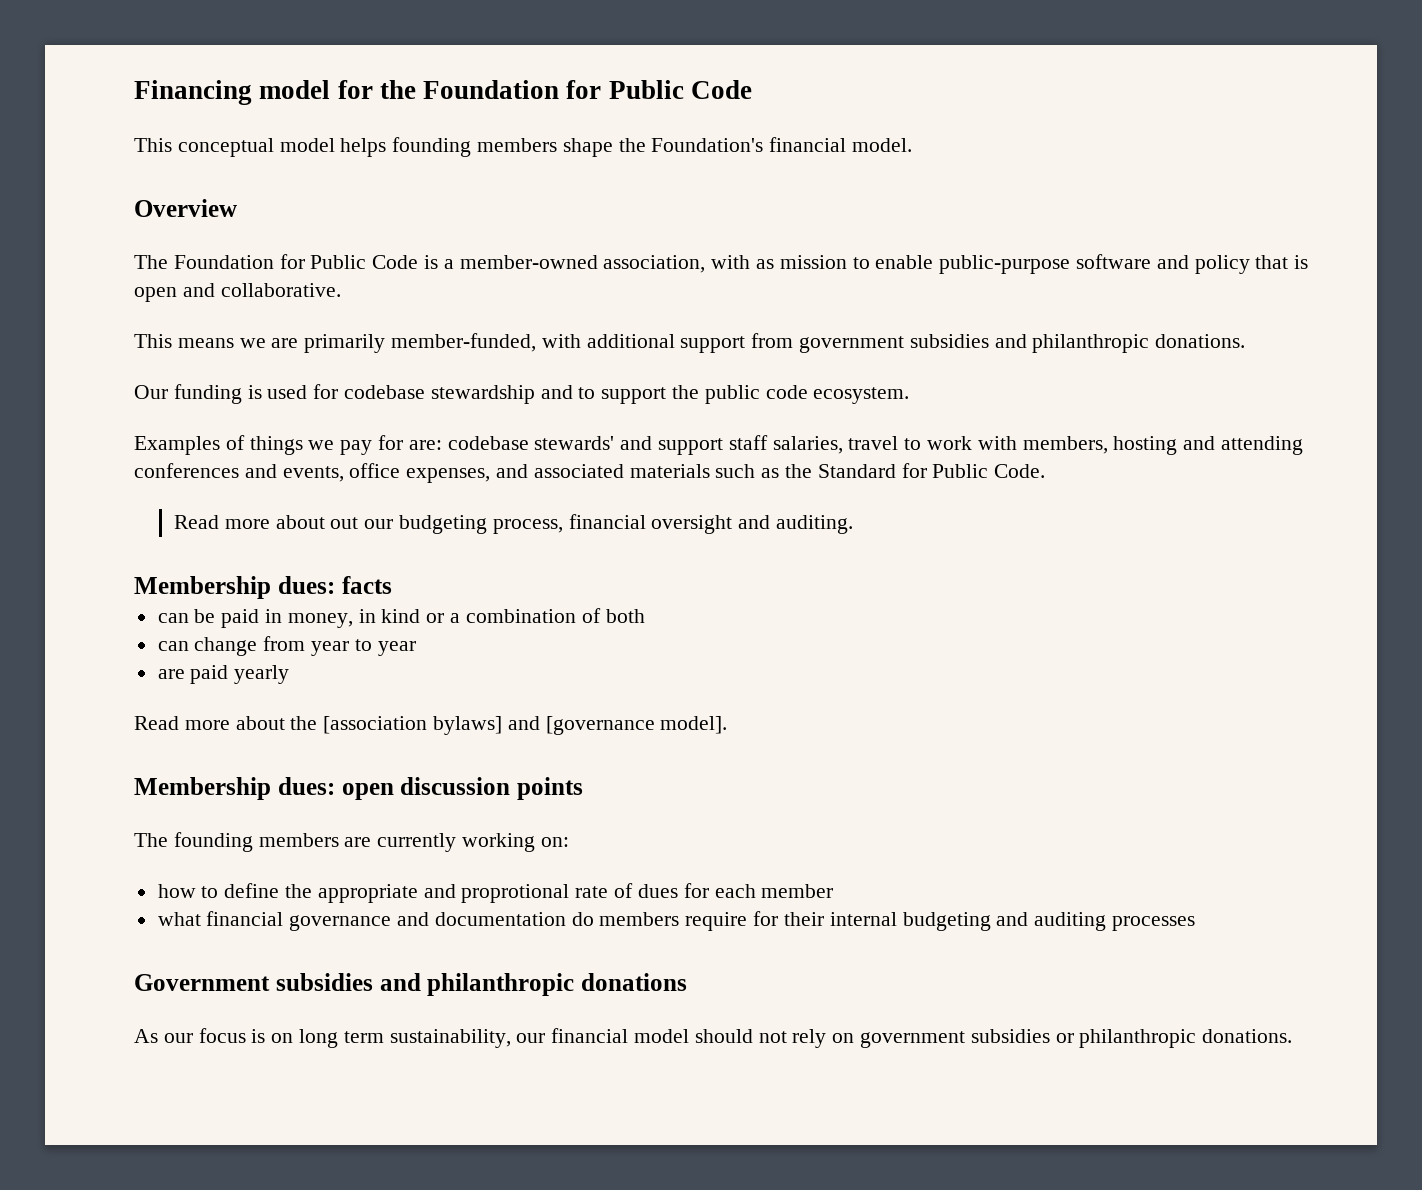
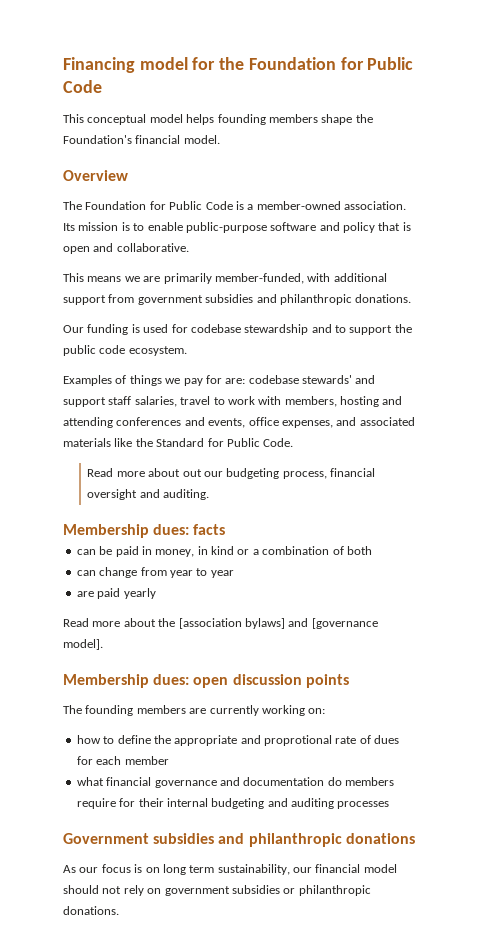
[603,255,847,273] association, with as mission -> [344,201,406,210] [63,222,130,231] association. Its mission is
[715,464,780,478] such as -> [114,438,133,447] like

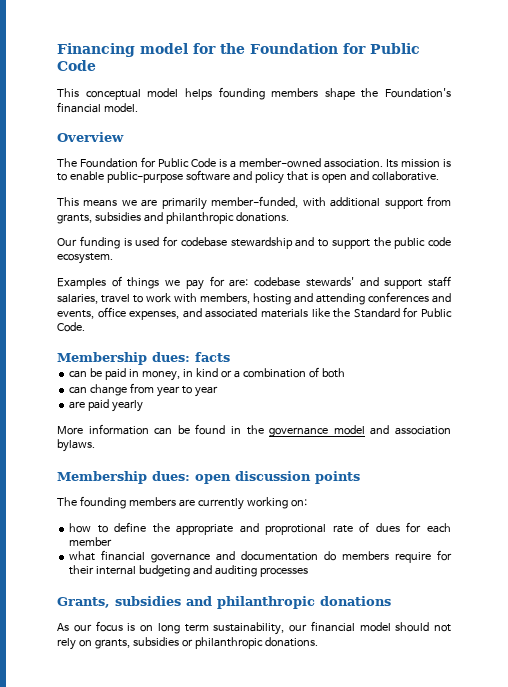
[137,295,203,305] government -> [57,214,92,224] grants,
[87,468,375,479] [87,489,210,500] // Read more about out our budgeting process, financial oversight and auditing. -> (85, 327) none
[63,618,378,629] [63,639,103,650] Read more about the [association bylaws] and [governance model]. -> [57,424,451,437] [57,439,95,452] More information can be found in the governance model and association bylaws.
[63,833,149,844] Government -> [57,597,110,608] Grants,
[164,886,230,896] government -> [94,639,130,649] grants,

